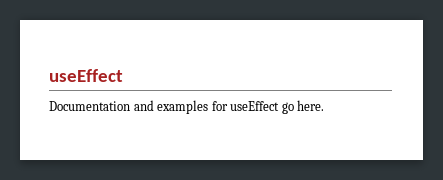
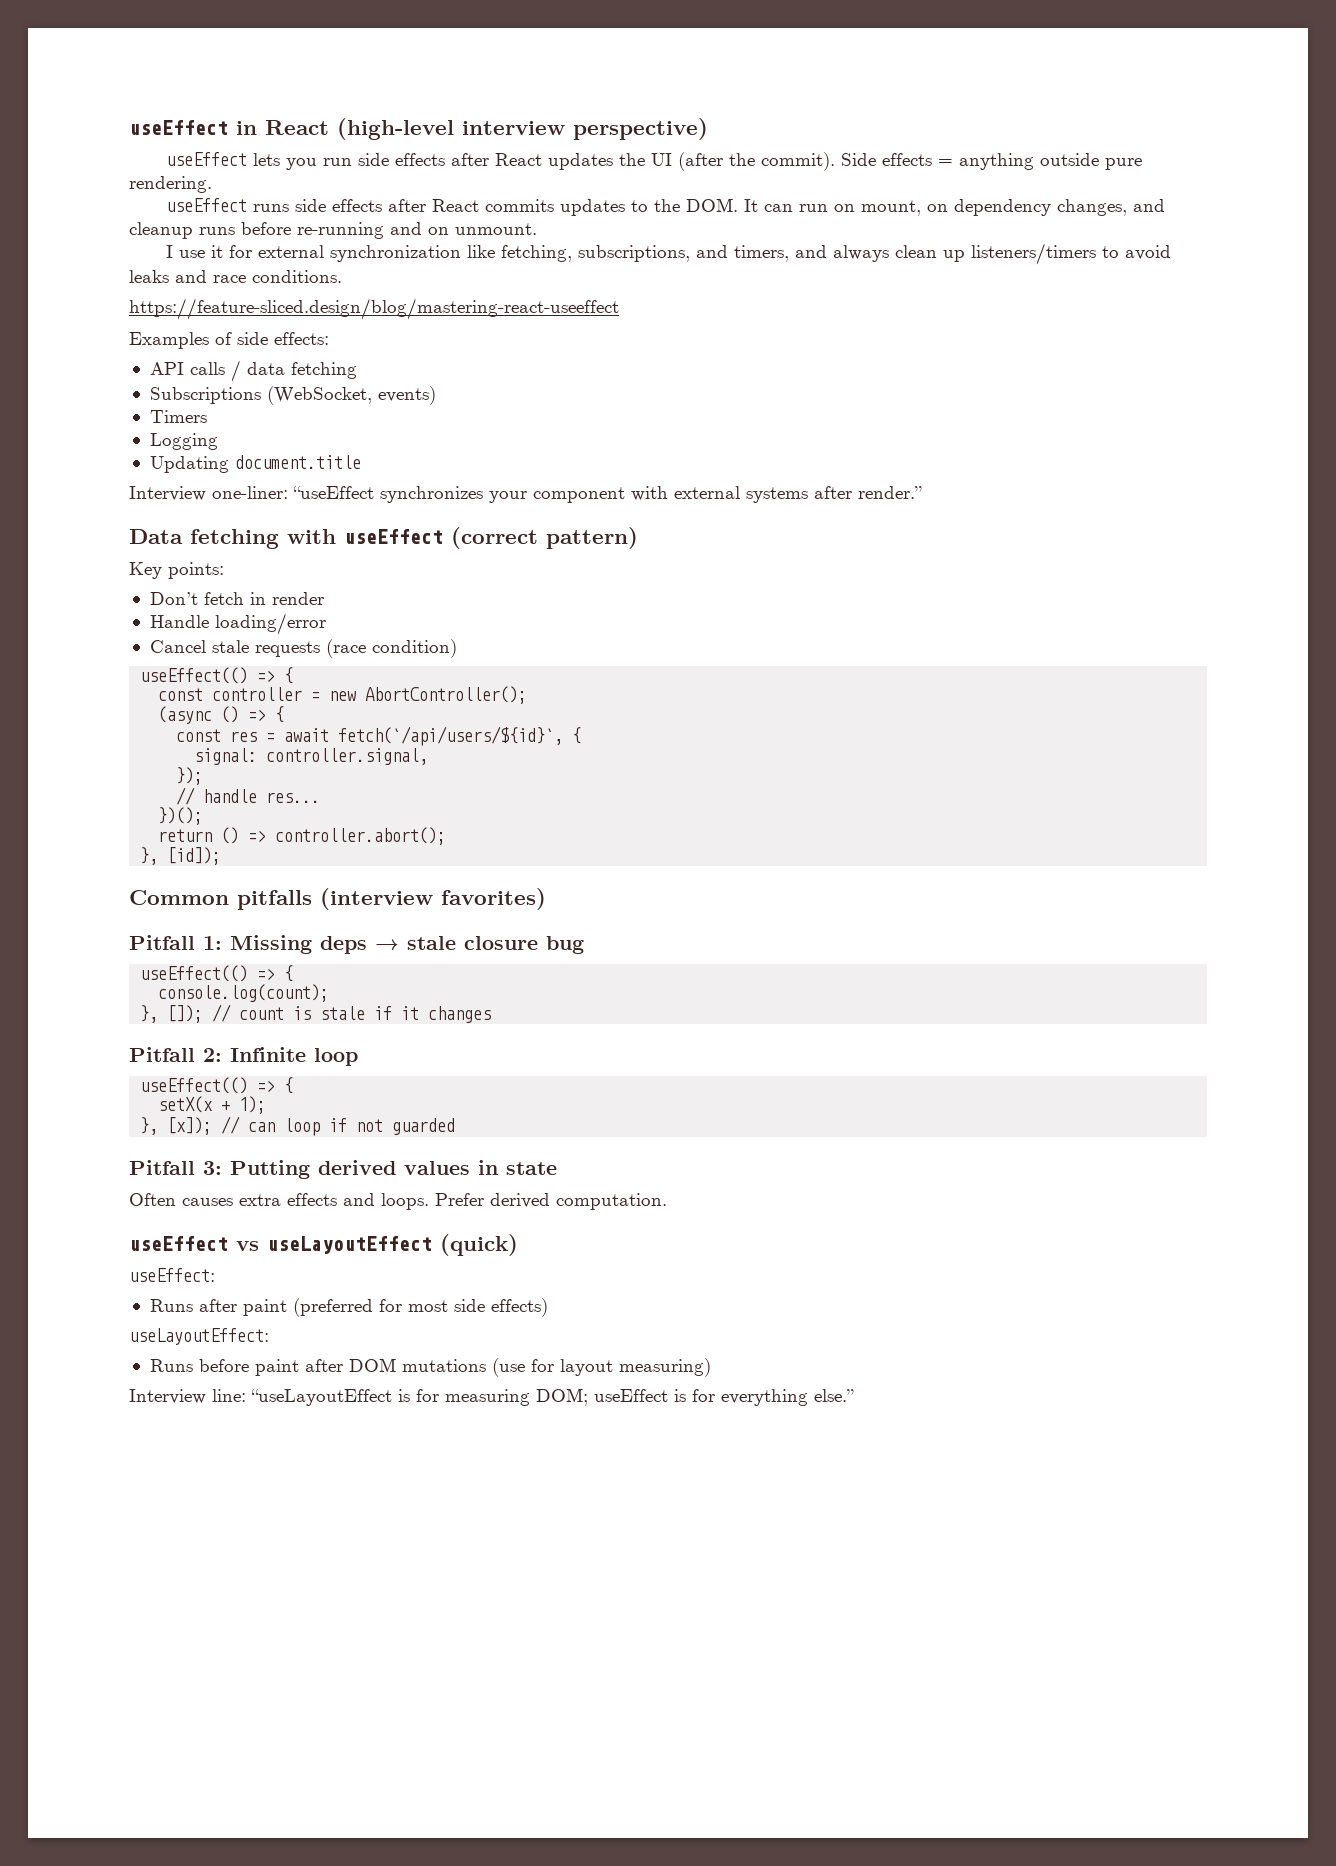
[49,69,123,82] [49,100,325,114] useEffect // Documentation and examples for useEffect go here. -> [129,118,708,140] [165,152,1142,171] [129,176,212,193] [165,198,1165,216] [129,222,537,239] [165,243,1171,265] [129,270,342,283] [129,298,619,320] [129,332,329,349] [149,360,357,382] [149,386,436,405] [149,410,207,423] [149,433,218,450] [149,455,361,473] [129,486,922,503] [129,527,638,549] [129,562,224,579] [149,592,324,605] [149,613,326,635] [149,639,457,658] [140,667,294,684] [158,686,528,704] [158,706,285,724] [176,726,582,746] [194,748,429,765] [176,767,204,785] [176,787,321,805] [158,807,204,825] [158,827,447,845] [140,847,222,865] [129,888,546,910] [129,935,584,954] [140,965,294,982] [158,984,330,1002] [140,1004,492,1023] [129,1047,358,1066] [140,1077,294,1094] [158,1096,267,1114] [140,1116,456,1136] [129,1160,557,1179] [129,1193,667,1210] [129,1234,518,1256] [129,1268,215,1282] [149,1298,548,1317] [129,1328,269,1345] [149,1358,711,1377] [129,1388,854,1406] useEffect in React (high-level interview perspective) // useEffect lets you run side effects after React updates the UI (after the commit). Side effects = anything outside pure rendering. // useEffect runs side effects after React commits updates to the DOM. It can run on mount, on dependency changes, and cleanup runs before re-running and on unmount. // I use it for external synchronization like fetching, subscriptions, and timers, and always clean up listeners/timers to avoid leaks and race conditions. // https://feature-sliced.design/blog/mastering-react-useeffect // Examples of side effects: // API calls / data fetching // Subscriptions (WebSocket, events) // Timers // Logging // Updating document.title // Interview one-liner: “useEffect synchronizes your component with external systems after render.” // Data fetching with useEffect (correct pattern) // Key points: // Don’t fetch in render // Handle loading/error // Cancel stale requests (race condition) // useEffect(() => { // const controller = new AbortController(); // (async () => { // const res = await fetch(`/api/users/${id}`, { // signal: controller.signal, // }); // // handle res... // })(); // return () => controller.abort(); // }, [id]); // Common pitfalls (interview favorites) // Pitfall 1: Missing deps → stale closure bug // useEffect(() => { // console.log(count); // }, []); // count is stale if it changes // Pitfall 2: Infinite loop // useEffect(() => { // setX(x + 1); // }, [x]); // can loop if not guarded // Pitfall 3: Putting derived values in state // Often causes extra effects and loops. Prefer derived computation. // useEffect vs useLayoutEffect (quick) // useEffect: // Runs after paint (preferred for most side effects) // useLayoutEffect: // Runs before paint after DOM mutations (use for layout measuring) // Interview line: “useLayoutEffect is for measuring DOM; useEffect is for everything else.”

